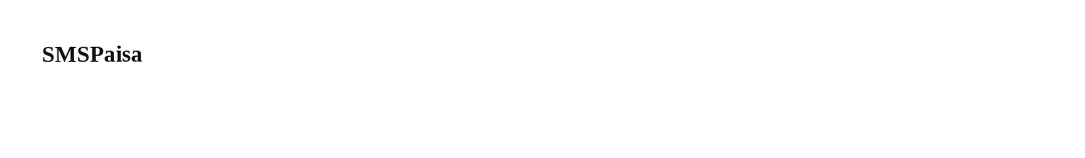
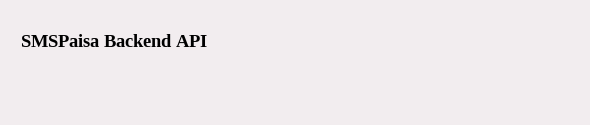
(143, 54) none -> [104,34,207,47] Backend API

